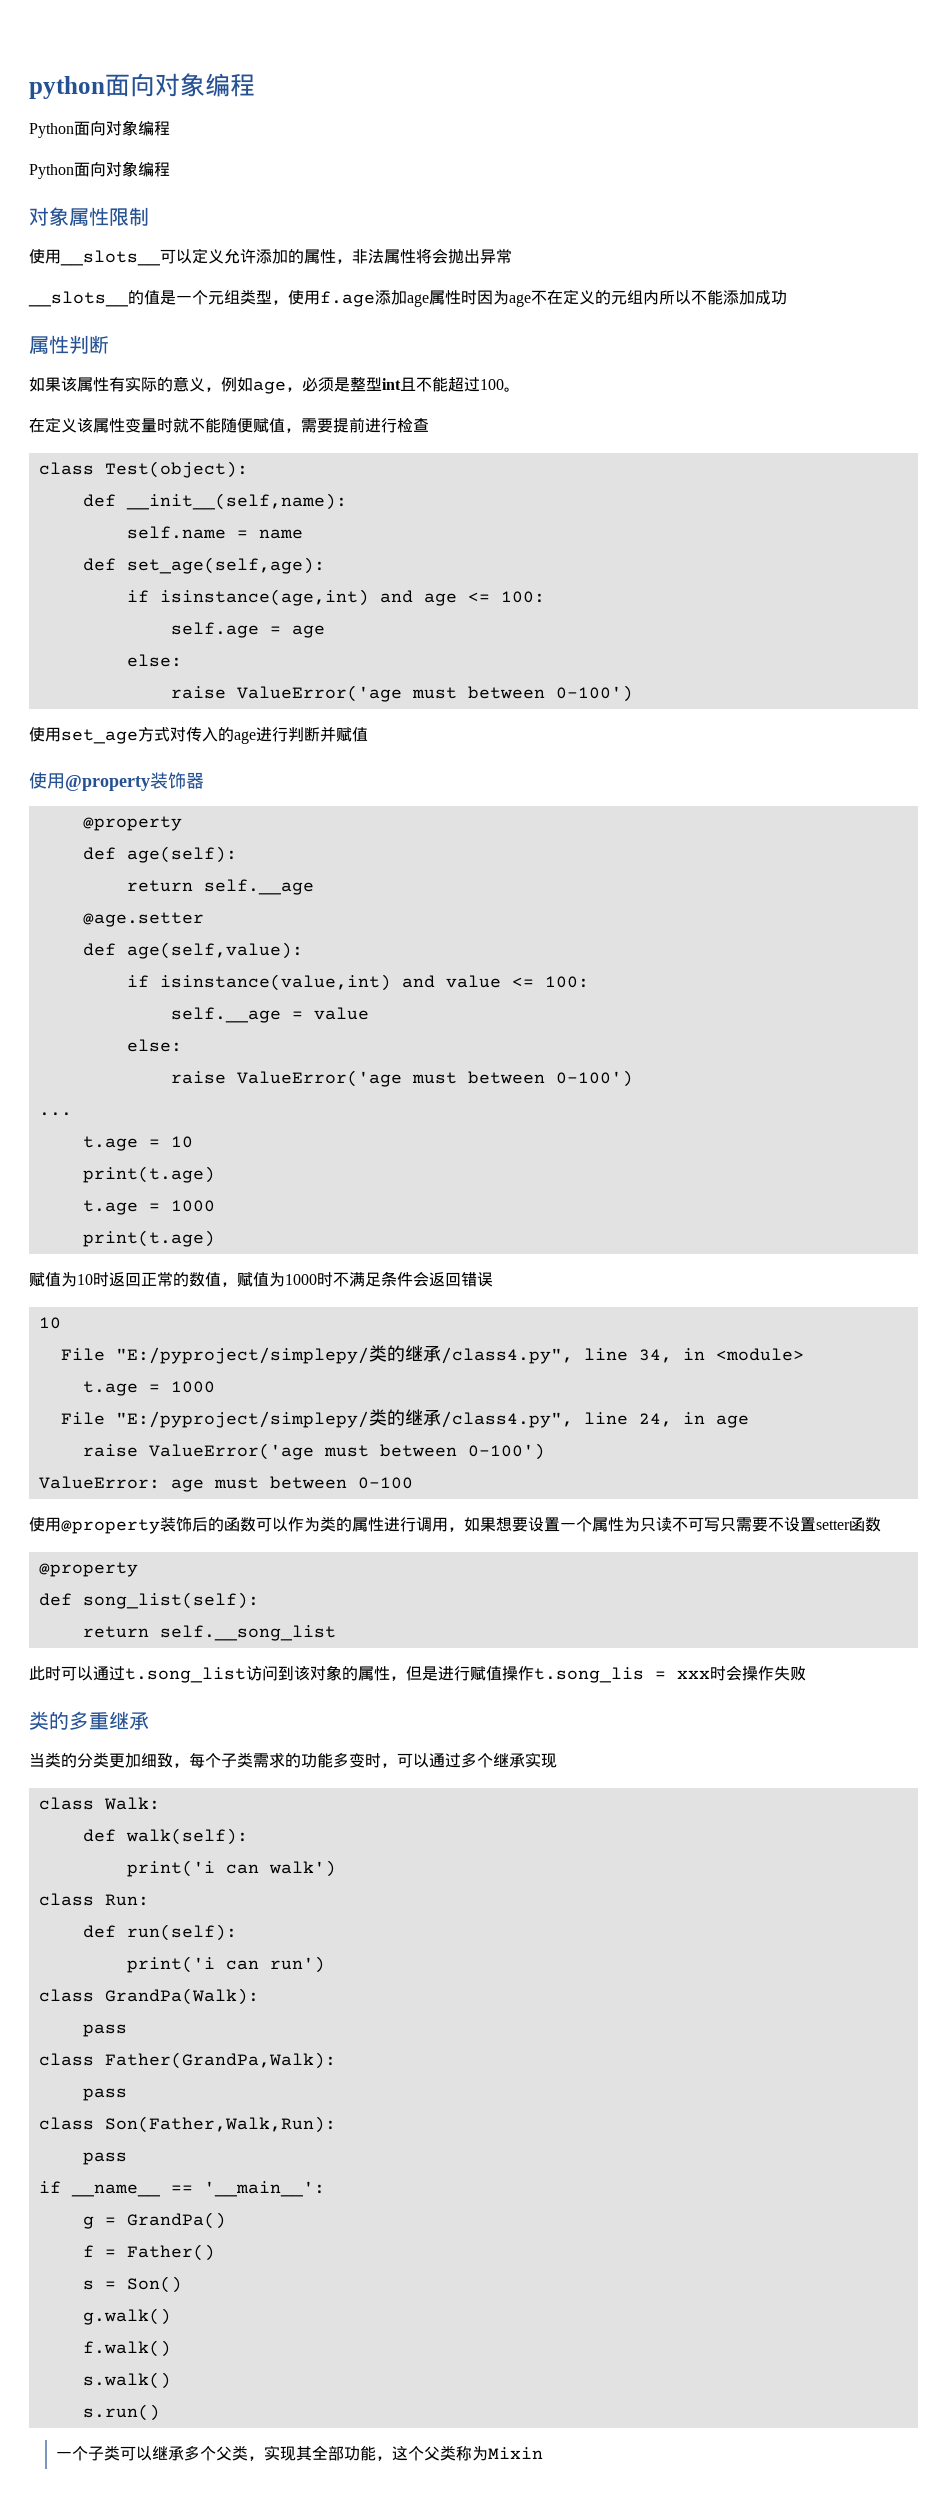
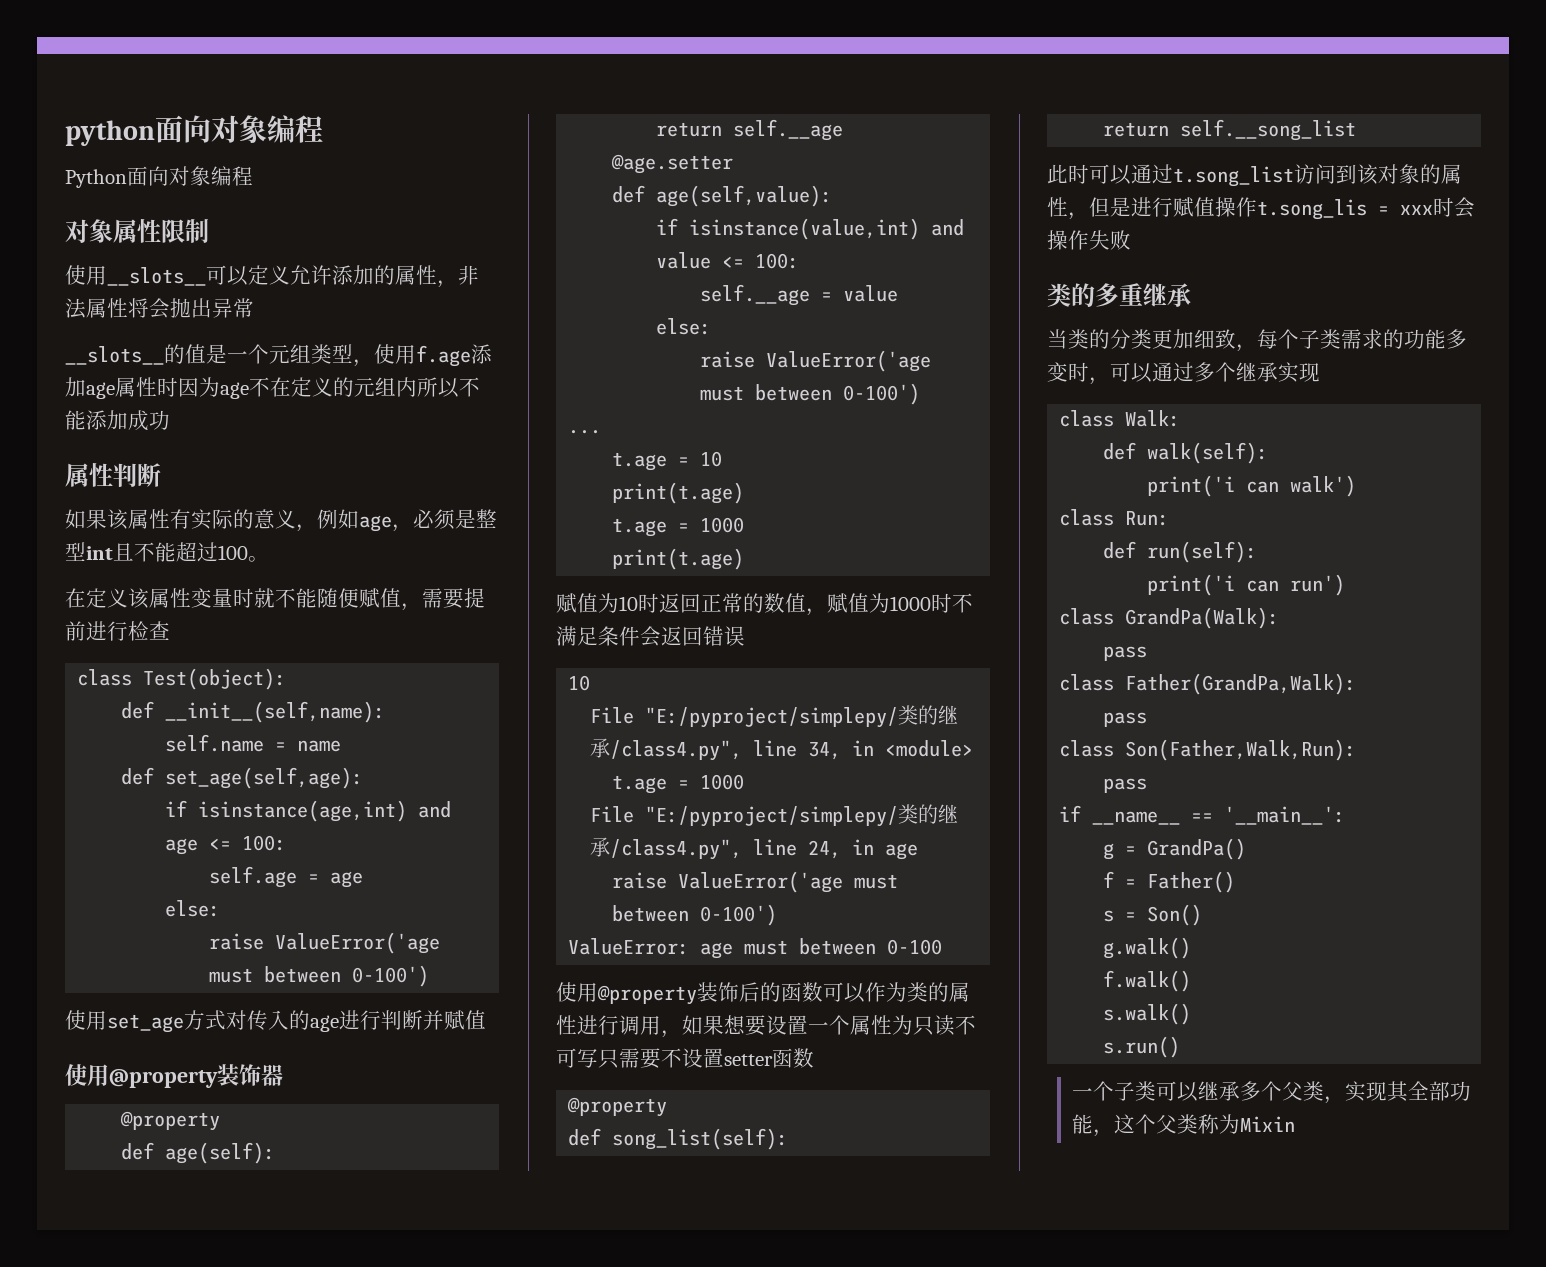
[29,161,170,179] // Python面向对象编程 -> (253, 176) none

